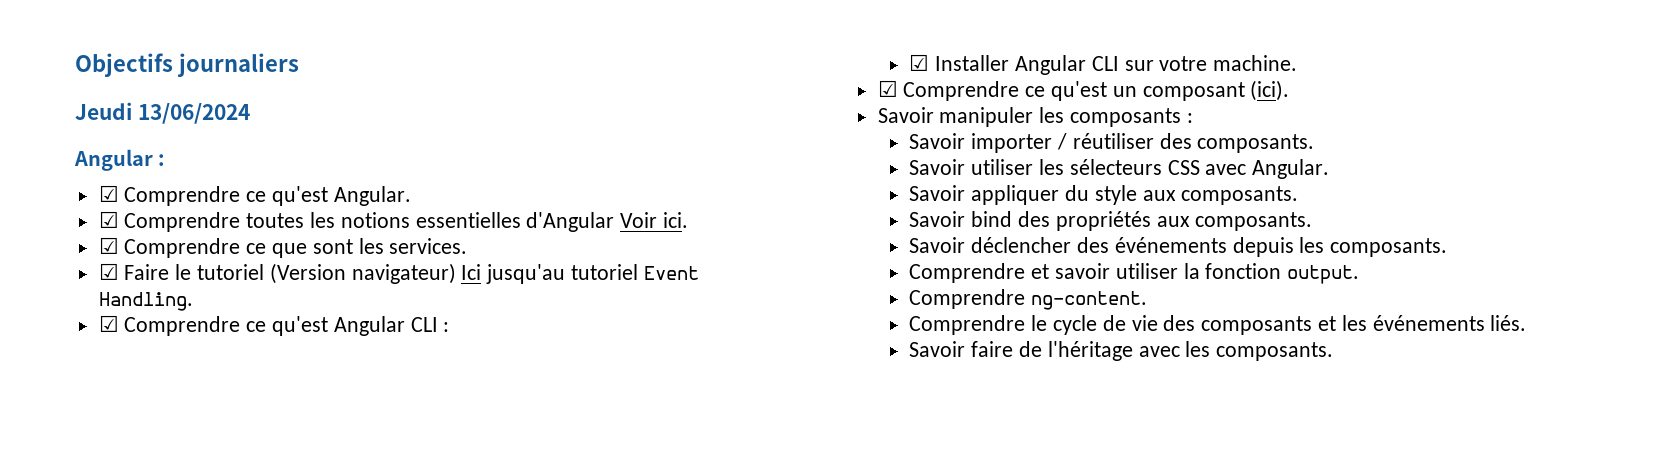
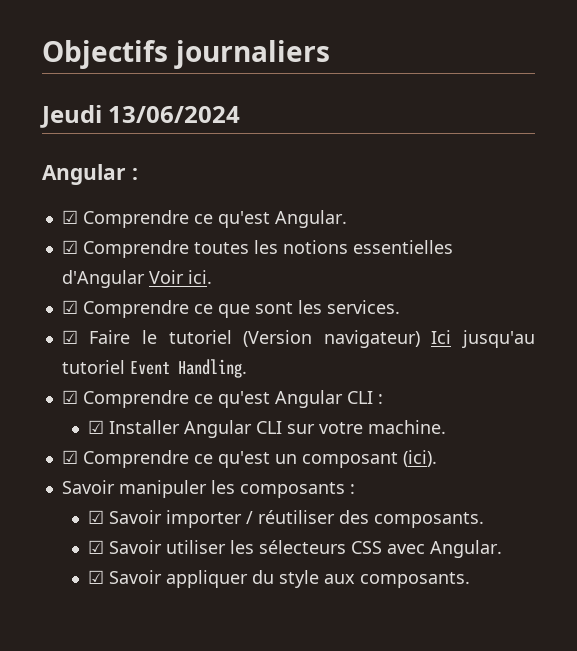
(1193, 118) none -> [88,510,105,524] ☑
(1315, 143) none -> [88,540,105,554] ☑
(1330, 169) none -> [88,570,105,584] ☑
[909,211,1313,231] [909,237,1448,257] [909,263,1360,284] [909,289,1148,310] [909,315,1527,335] [909,341,1334,361] // Savoir bind des propriétés aux composants. // Savoir déclencher des événements depuis les composants. // Comprendre et savoir utiliser la fonction output. // Comprendre ng-content. // Comprendre le cycle de vie des composants et les événements liés. // Savoir faire de l'héritage avec les composants. -> (471, 580) none

